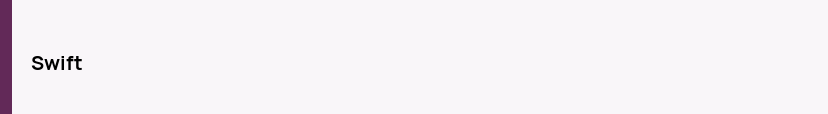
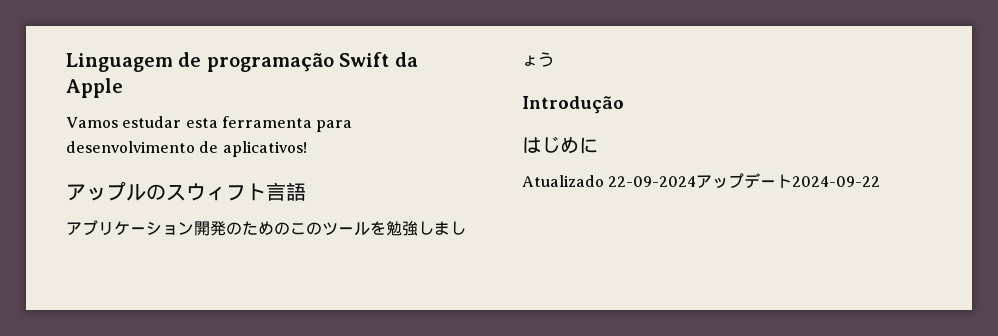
[31,56,83,70] Swift -> [66,52,418,72] [66,78,123,98] [66,116,353,132] [66,141,307,157] [66,181,306,201] [66,220,466,236] [522,52,554,67] [522,96,624,114] [522,136,598,154] [522,173,881,189] Linguagem de programação Swift da Apple // Vamos estudar esta ferramenta para desenvolvimento de aplicativos! // アップルのスウィフト言語 // アプリケーション開発のためのこのツールを勉強しましょう // Introdução // はじめに // Atualizado 22-09-2024アップデート2024-09-22

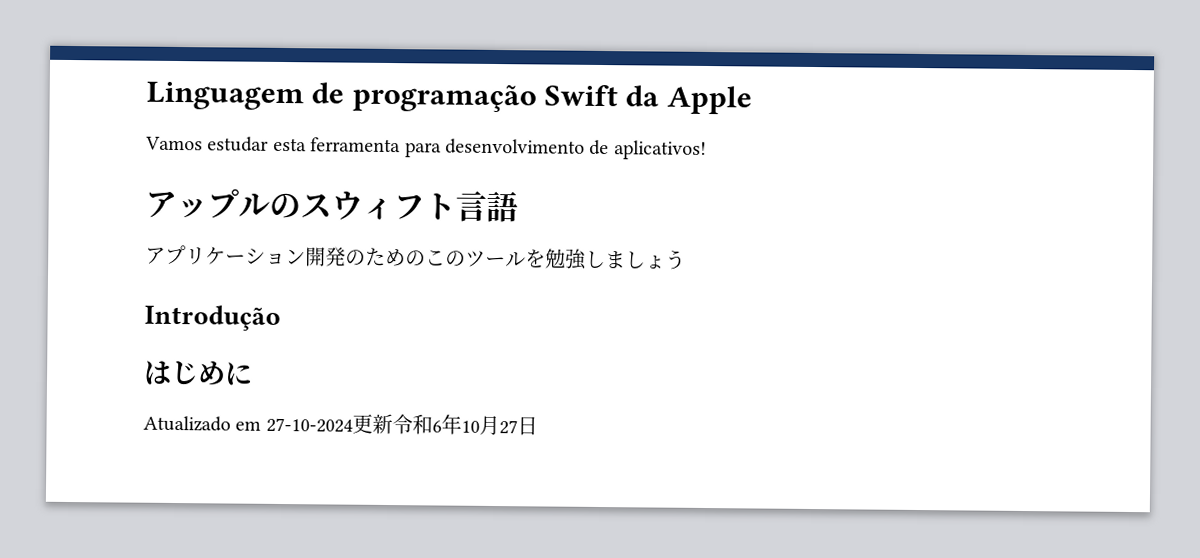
[608,173,881,189] 22-09-2024アップデート2024-09-22 -> [235,413,538,436] em 27-10-2024更新令和6年10月27日

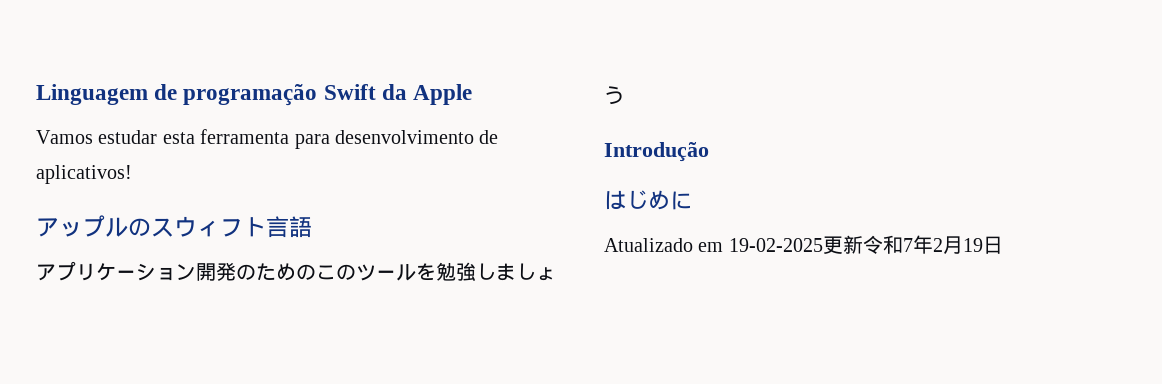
[265,417,353,433] 27-10-2024 -> [728,238,823,252] 19-02-2025
[431,414,518,436] 6年10月27 -> [902,235,983,254] 7年2月19

